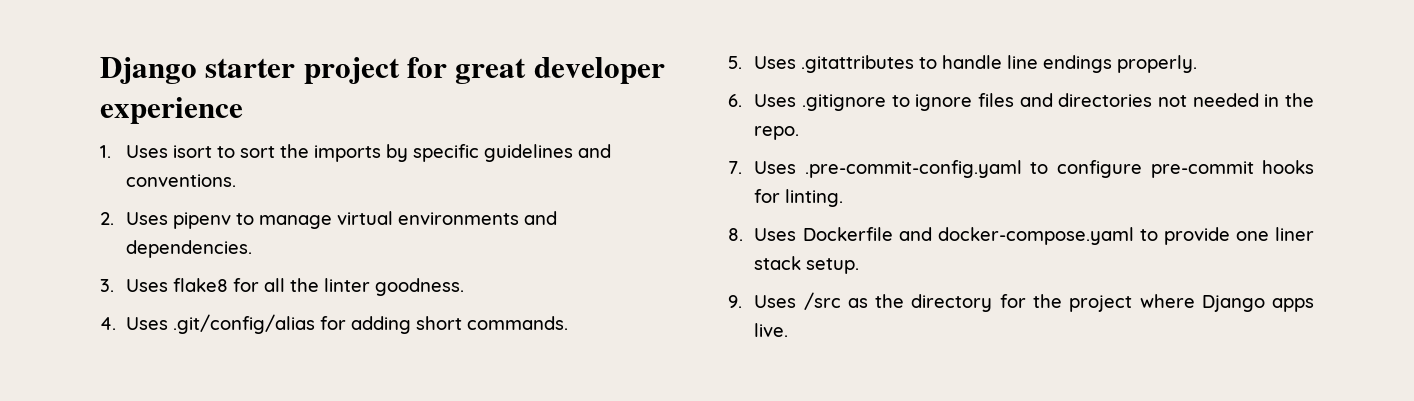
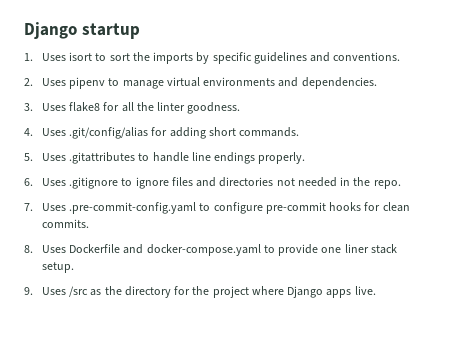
[100,57,665,84] [100,97,243,124] Django starter project for great developer experience -> [24,22,140,39] Django startup
[785,189,844,207] linting. -> [382,202,410,212] [41,219,89,228] clean commits.

